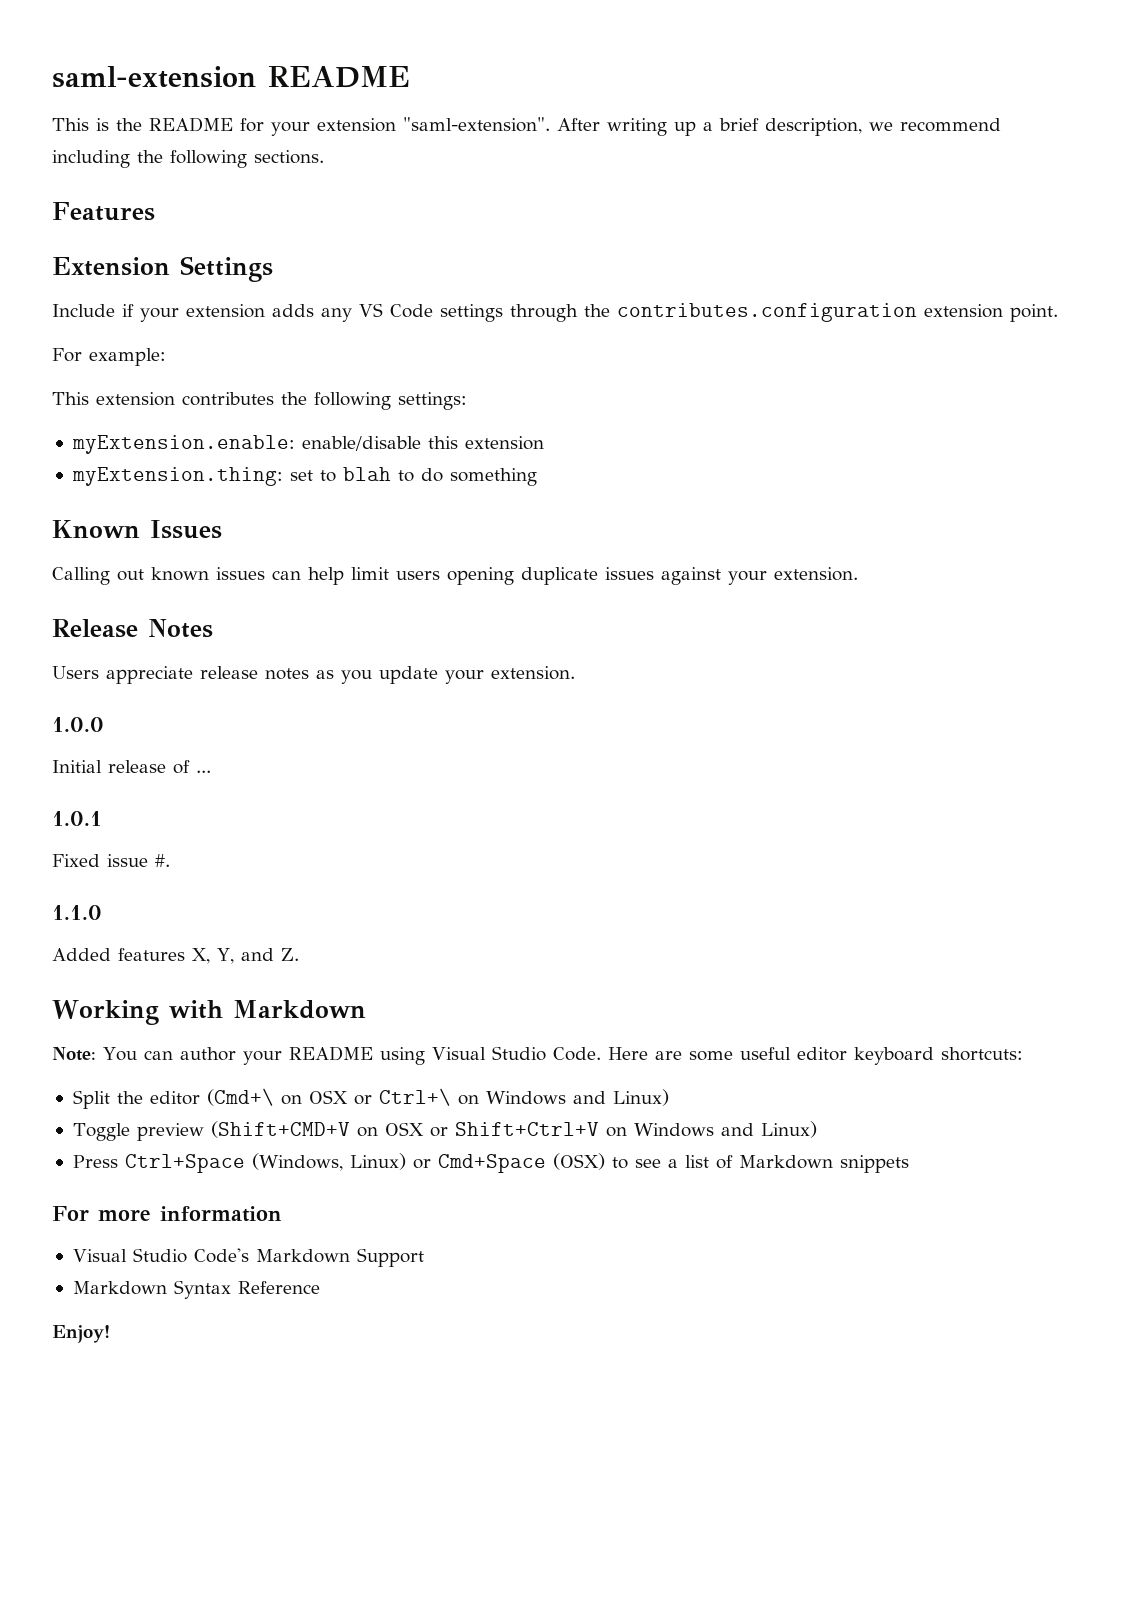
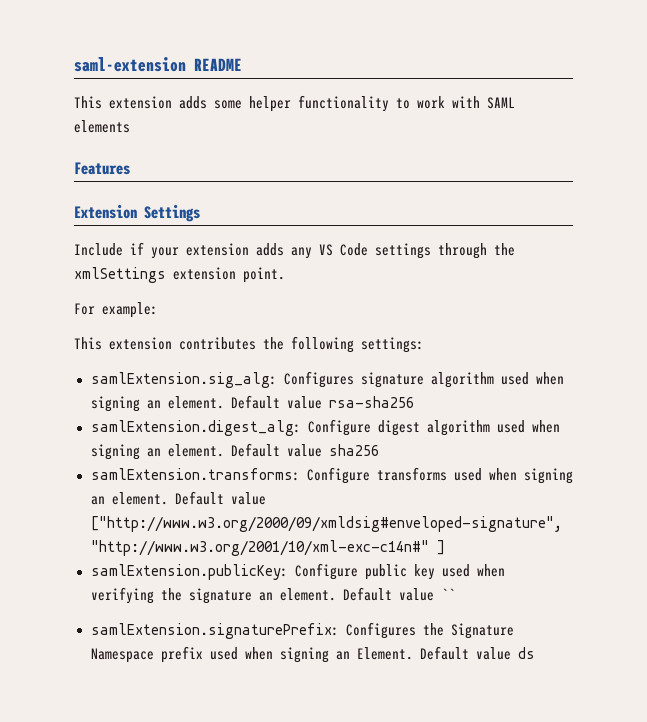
[96,117,1001,136] [52,150,324,168] is the README for your extension "saml-extension". After writing up a brief description, we recommend including the following sections. -> [109,95,515,112] [74,120,130,133] extension adds some helper functionality to work with SAML elements
[617,303,917,322] contributes.configuration -> [74,267,166,283] xmlSettings
[71,435,544,454] [71,467,537,486] [52,520,222,539] [52,567,858,585] [52,619,213,638] [52,666,575,684] [52,717,104,732] [52,760,211,774] [52,811,102,826] [52,854,170,867] [52,905,102,920] [52,948,299,964] [52,1000,366,1025] [52,1046,1023,1065] [72,1088,669,1109] [72,1121,817,1141] [72,1153,909,1173] [52,1206,282,1222] [72,1248,424,1267] [72,1280,320,1299] [52,1325,110,1343] myExtension.enable: enable/disable this extension // myExtension.thing: set to blah to do something // Known Issues // Calling out known issues can help limit users opening duplicate issues against your extension. // Release Notes // Users appreciate release notes as you update your extension. // 1.0.0 // Initial release of ... // 1.0.1 // Fixed issue #. // 1.1.0 // Added features X, Y, and Z. // Working with Markdown // Note: You can author your README using Visual Studio Code. Here are some useful editor keyboard shortcuts: // Split the editor (Cmd+\ on OSX or Ctrl+\ on Windows and Linux) // Toggle preview (Shift+CMD+V on OSX or Shift+Ctrl+V on Windows and Linux) // Press Ctrl+Space (Windows, Linux) or Cmd+Space (OSX) to see a list of Markdown snippets // For more information // Visual Studio Code's Markdown Support // Markdown Syntax Reference // Enjoy! -> [90,371,564,388] [90,395,414,412] [90,419,560,436] [90,443,379,460] [90,467,573,484] [90,491,266,505] [90,516,562,532] [90,540,445,556] [90,563,505,580] [90,587,455,604] [90,622,514,639] [90,646,535,663] samlExtension.sig_alg: Configures signature algorithm used when signing an element. Default value rsa-sha256 // samlExtension.digest_alg: Configure digest algorithm used when signing an element. Default value sha256 // samlExtension.transforms: Configure transforms used when signing an element. Default value ["http://www.w3.org/2000/09/xmldsig#enveloped-signature", "http://www.w3.org/2001/10/xml-exc-c14n#" ] // samlExtension.publicKey: Configure public key used when verifying the signature an element. Default value `` // samlExtension.signaturePrefix: Configures the Signature Namespace prefix used when signing an Element. Default value ds

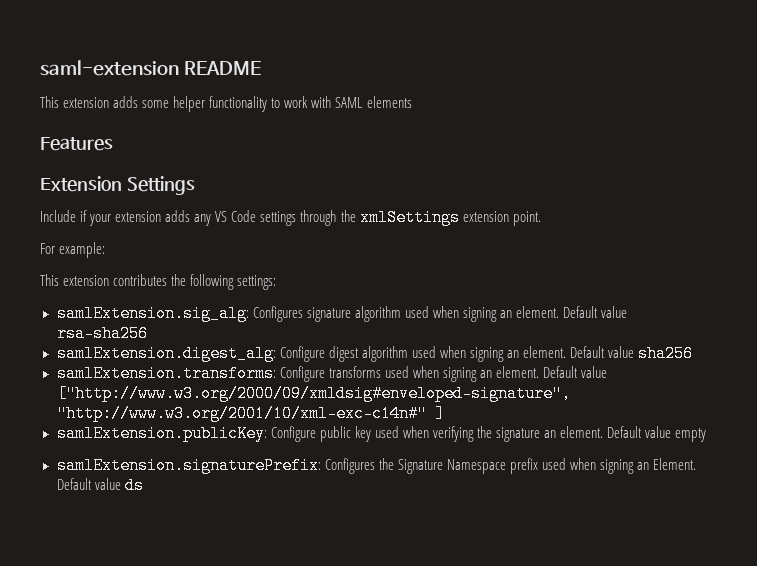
[440,588,455,600] `` -> [675,428,707,442] empty

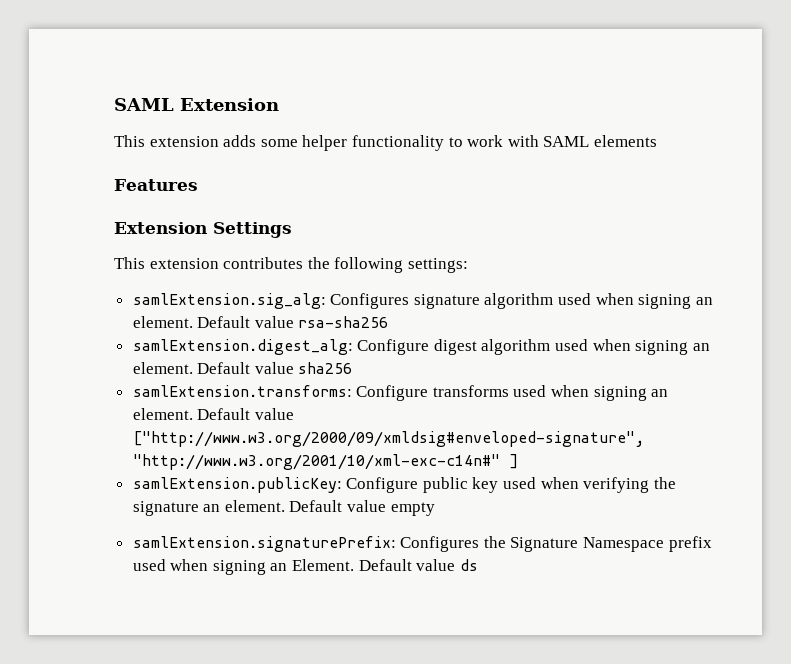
[40,60,261,76] saml-extension README -> [114,98,279,111] SAML Extension
[40,209,541,226] [40,242,106,258] // Include if your extension adds any VS Code settings through the xmlSettings extension point. // For example: -> (292, 230) none

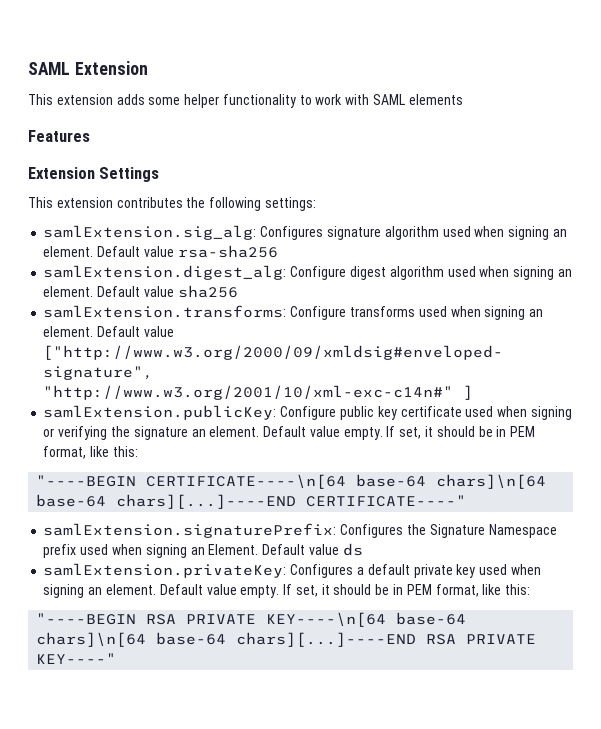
[503,477,579,489] used when -> [400,406,572,420] [43,428,55,437] certificate used when signing or
[390,502,435,516] empty -> [343,426,536,440] [43,446,138,459] [36,474,547,489] [36,494,467,509] empty. If set, it should be in PEM format, like this: // "----BEGIN CERTIFICATE----\n[64 base-64 chars]\n[64 base-64 chars][...]----END CERTIFICATE----"
(478, 565) none -> [43,563,541,578] [43,584,531,598] [36,612,467,627] [36,632,537,647] [36,653,117,664] // samlExtension.privateKey: Configures a default private key used when signing an element. Default value empty. If set, it should be in PEM format, like this: // "----BEGIN RSA PRIVATE KEY----\n[64 base-64 chars]\n[64 base-64 chars][...]----END RSA PRIVATE KEY----"

